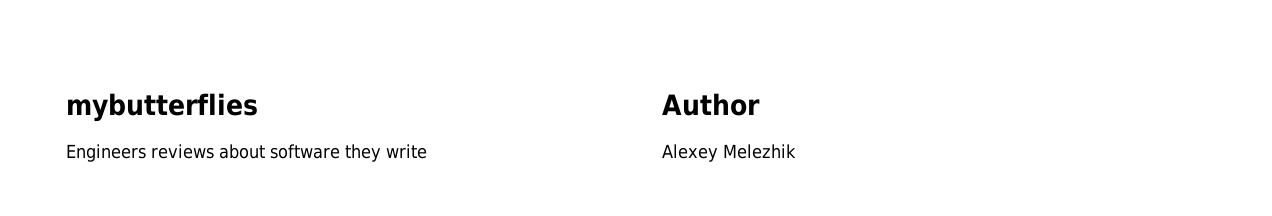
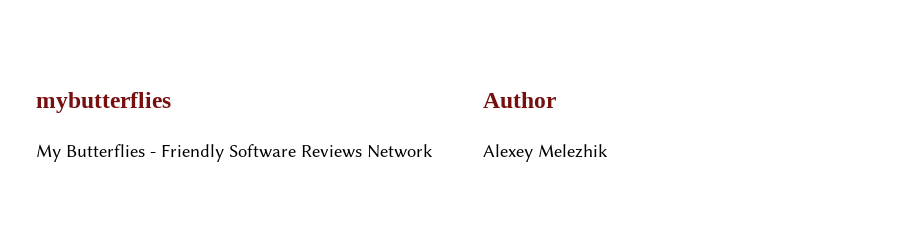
[66,144,427,162] Engineers reviews about software they write -> [36,144,433,162] My Butterflies - Friendly Software Reviews Network

